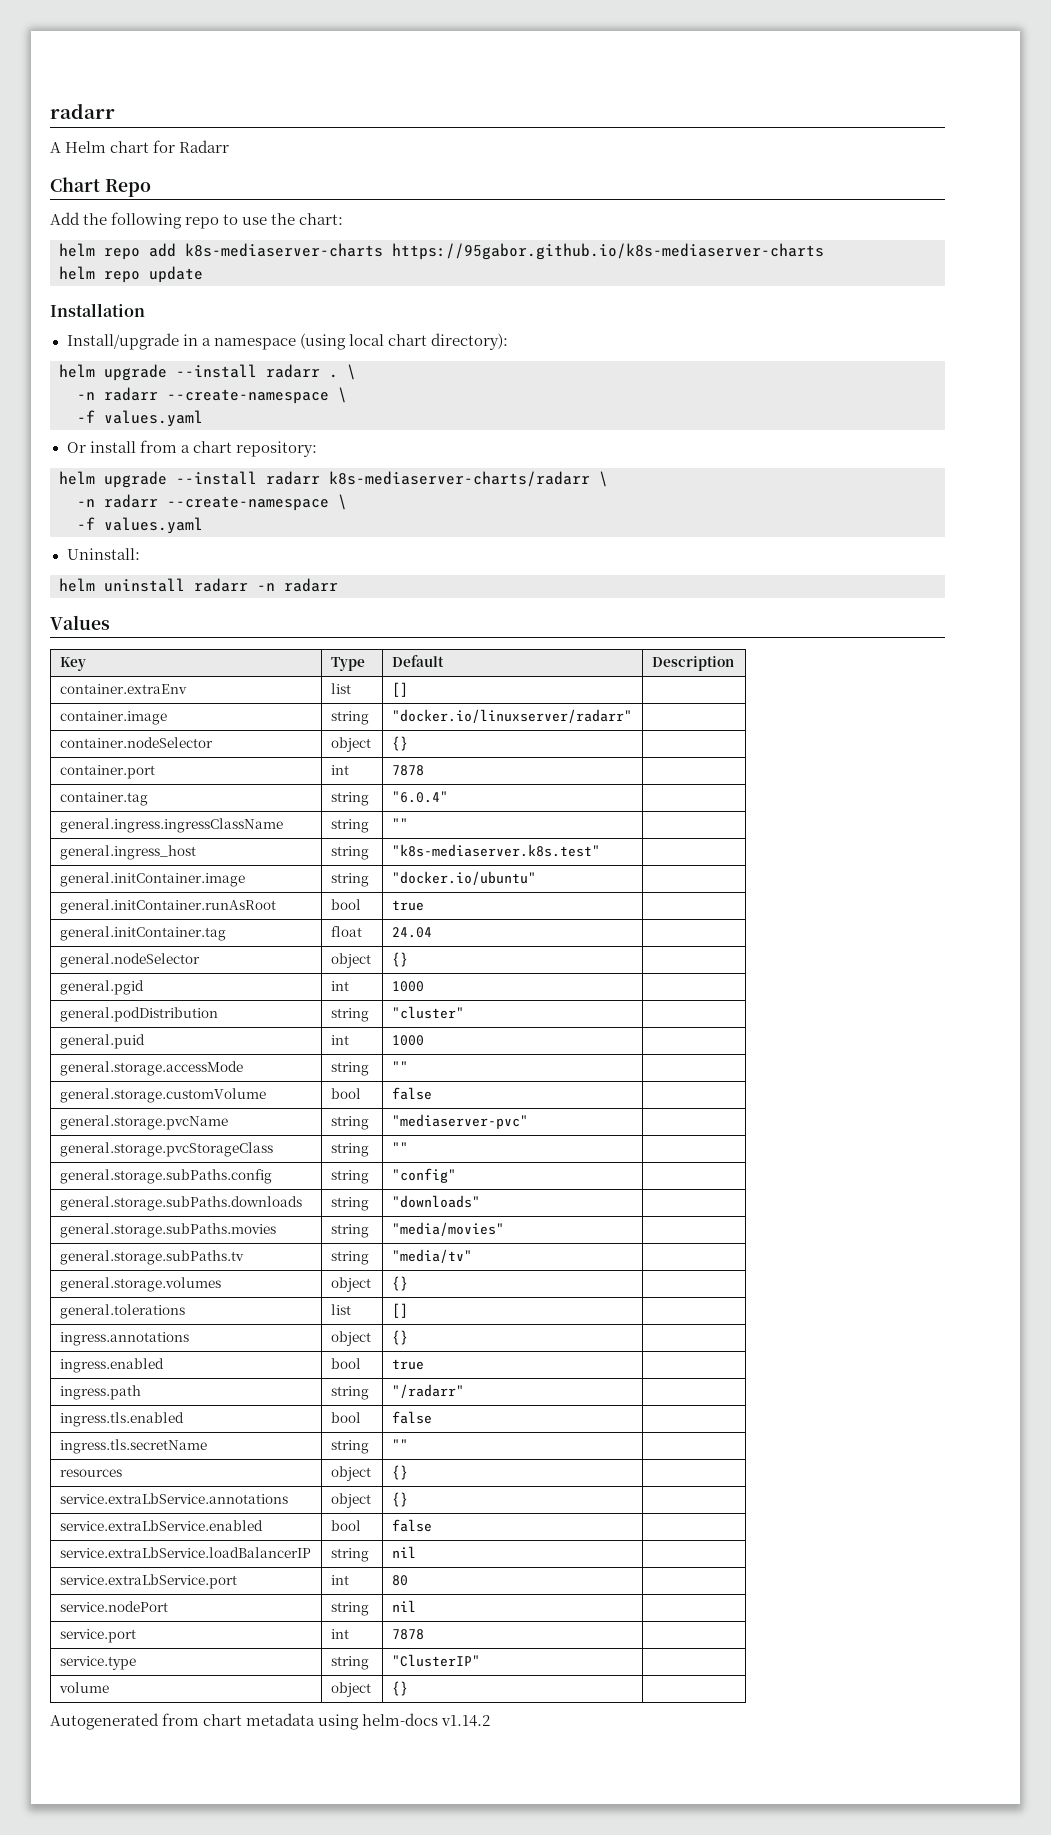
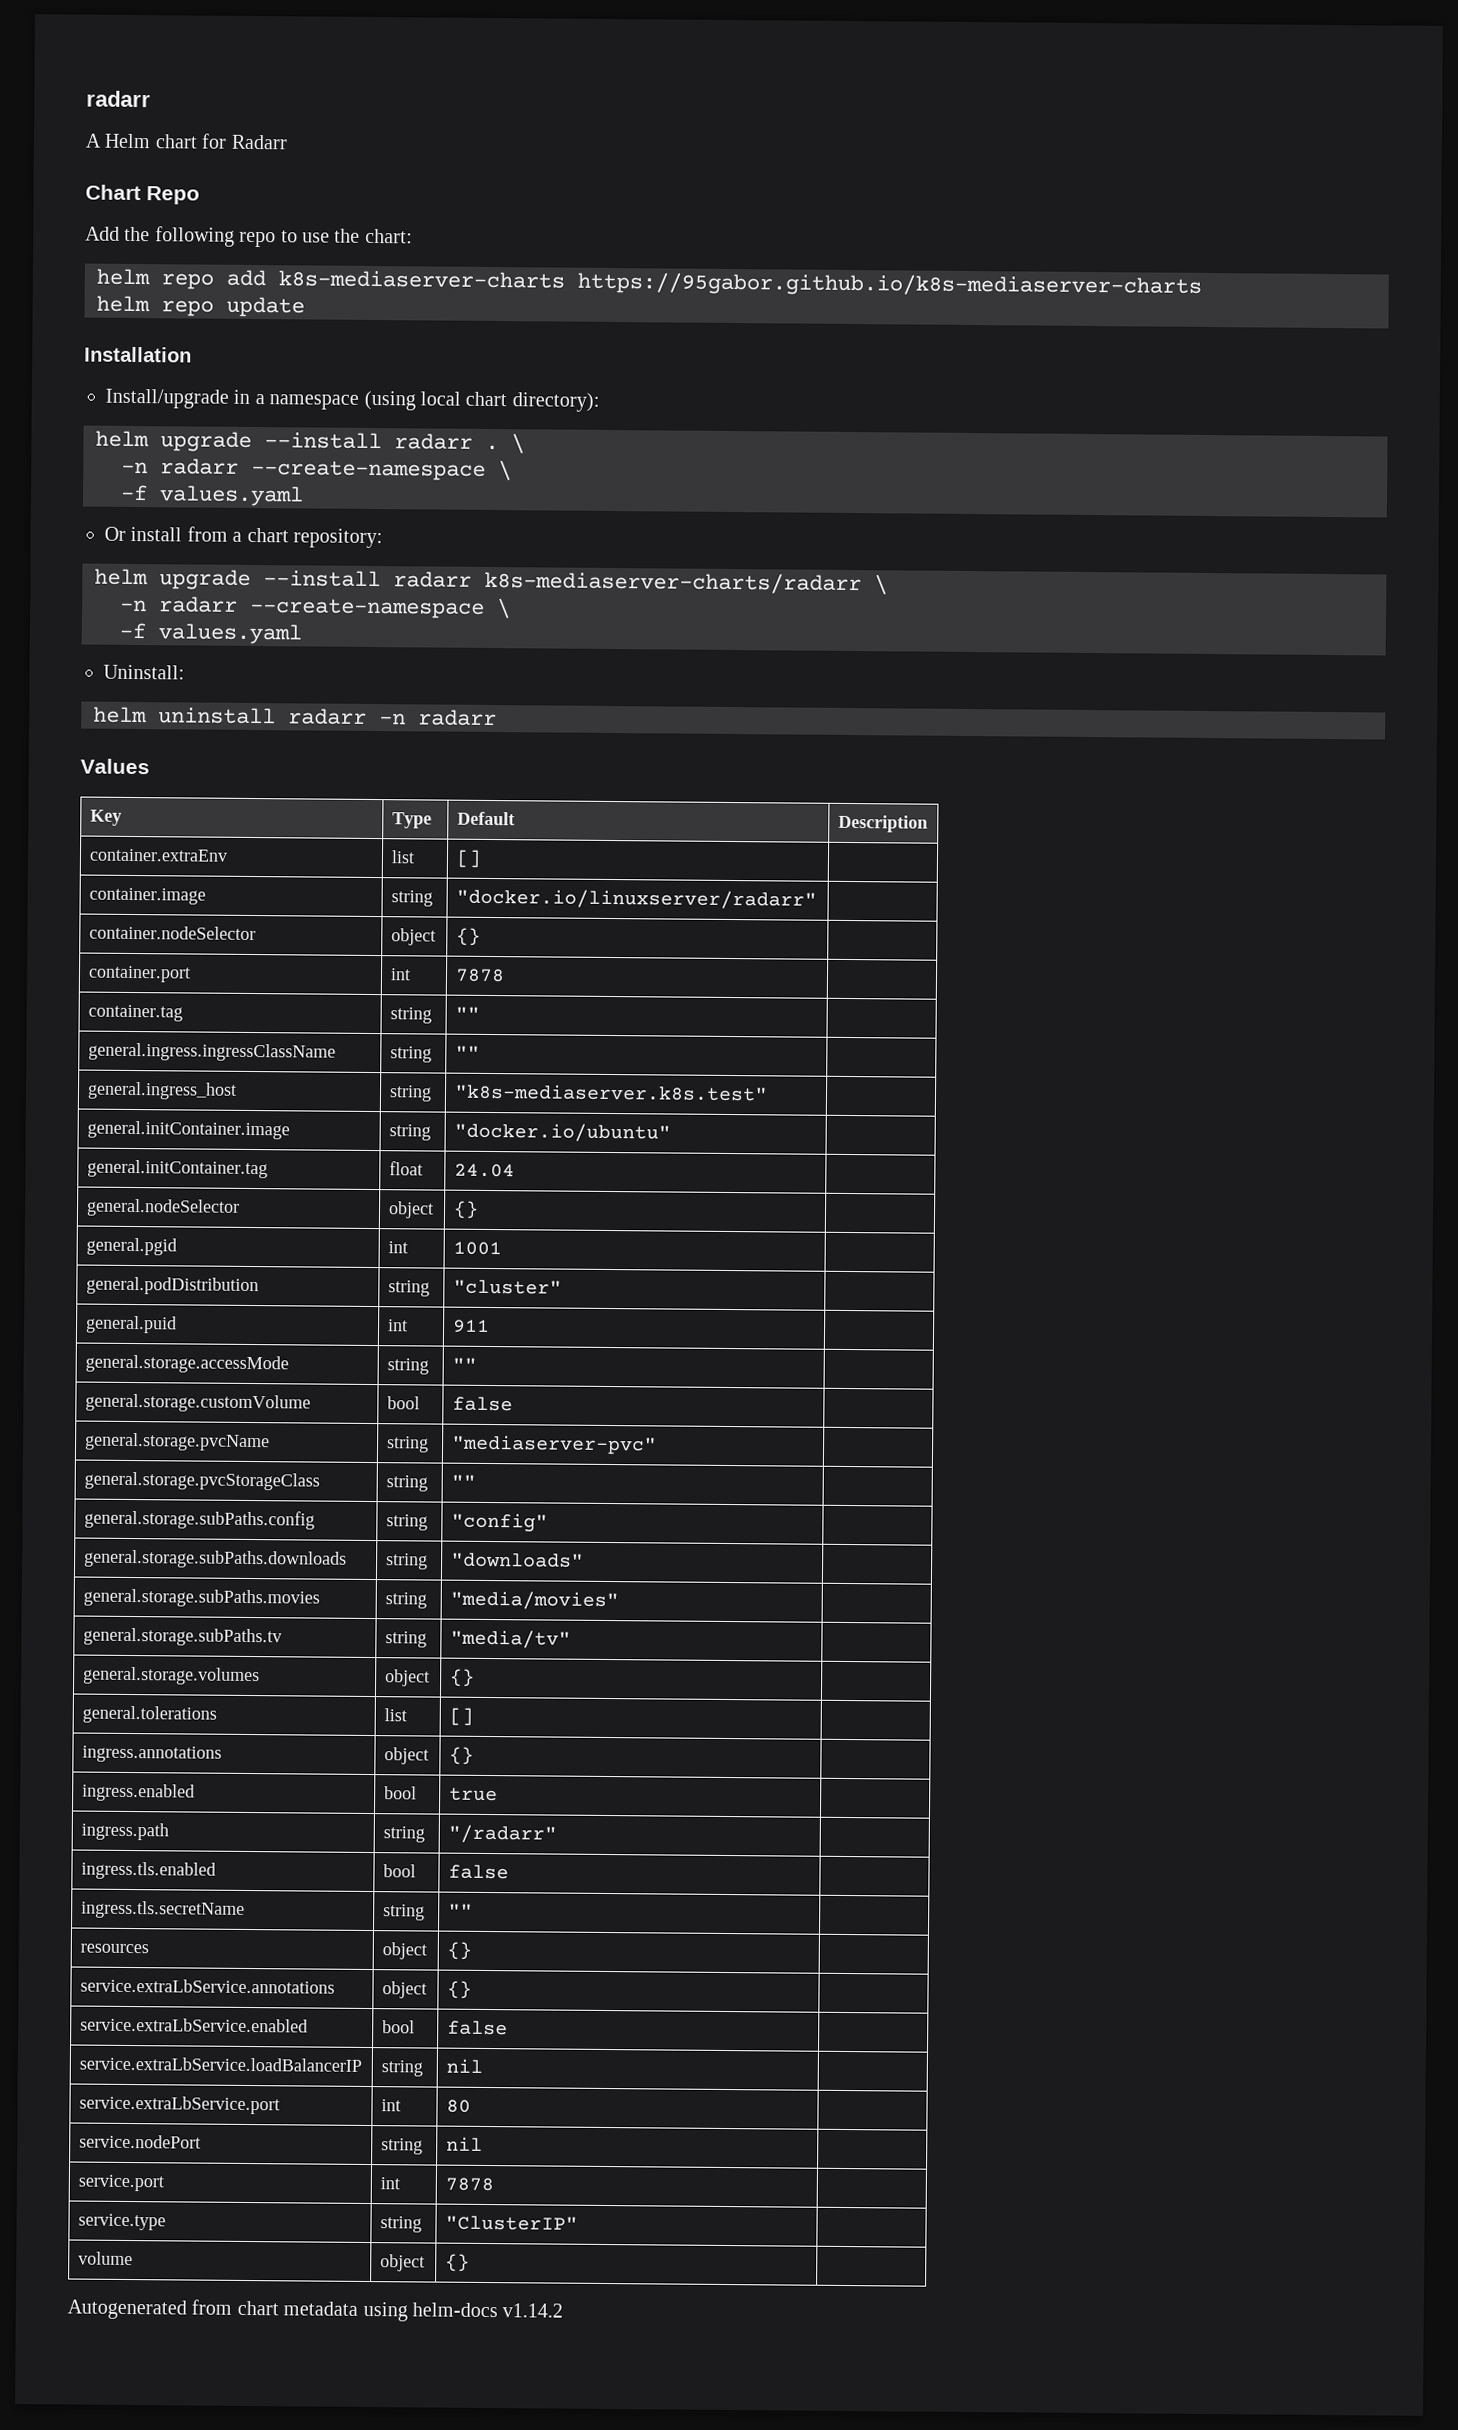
[391,791,448,803] "6.0.4" -> [454,1006,480,1020] ""
[59,899,276,914] [330,899,361,910] [391,900,424,911] // general.initContainer.runAsRoot | bool | true | -> (671, 1132) none
[391,981,424,992] 1000 -> [452,1241,502,1256] 1001
[391,1035,424,1046] 1000 -> [452,1319,490,1333] 911

